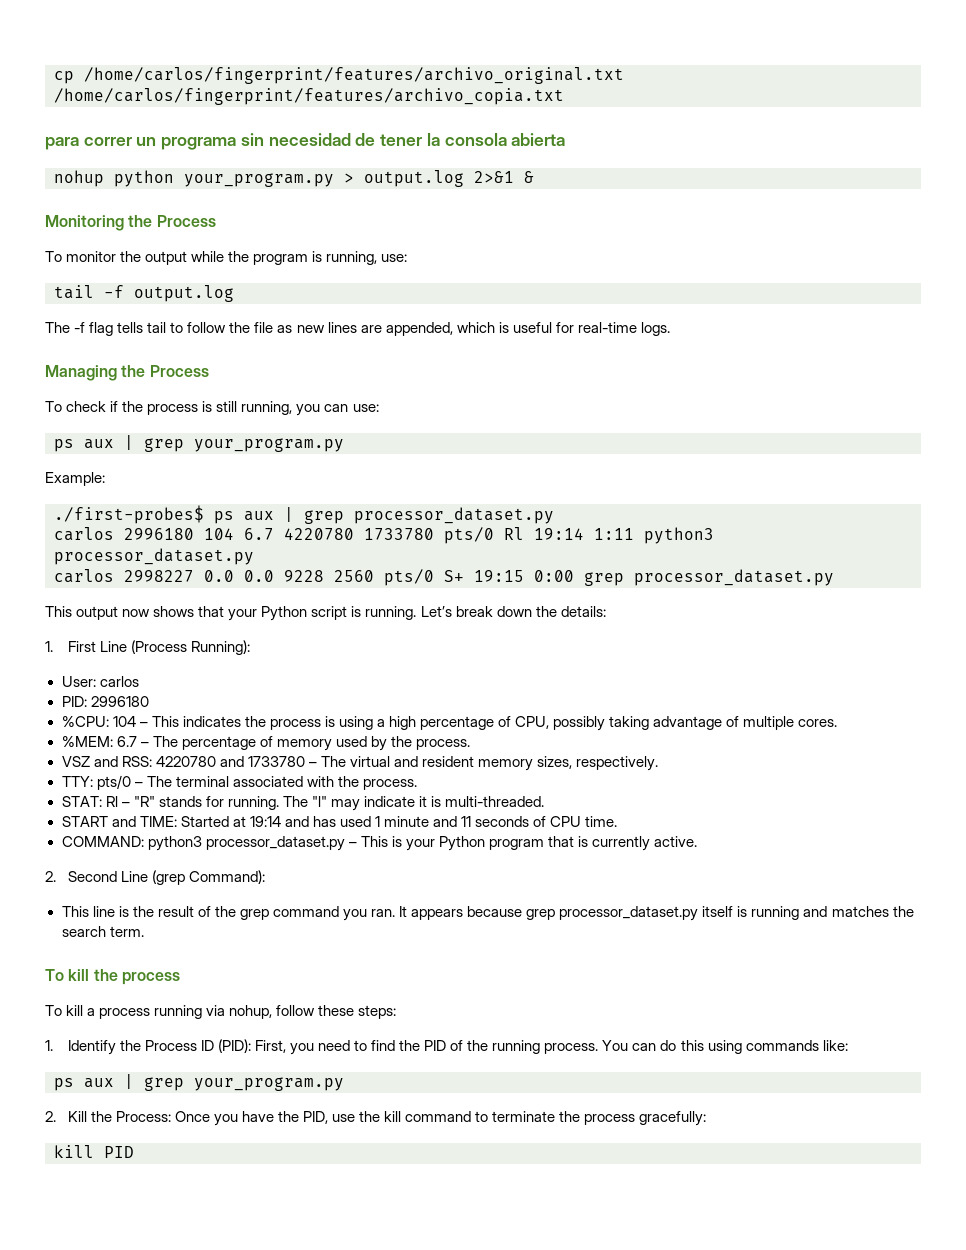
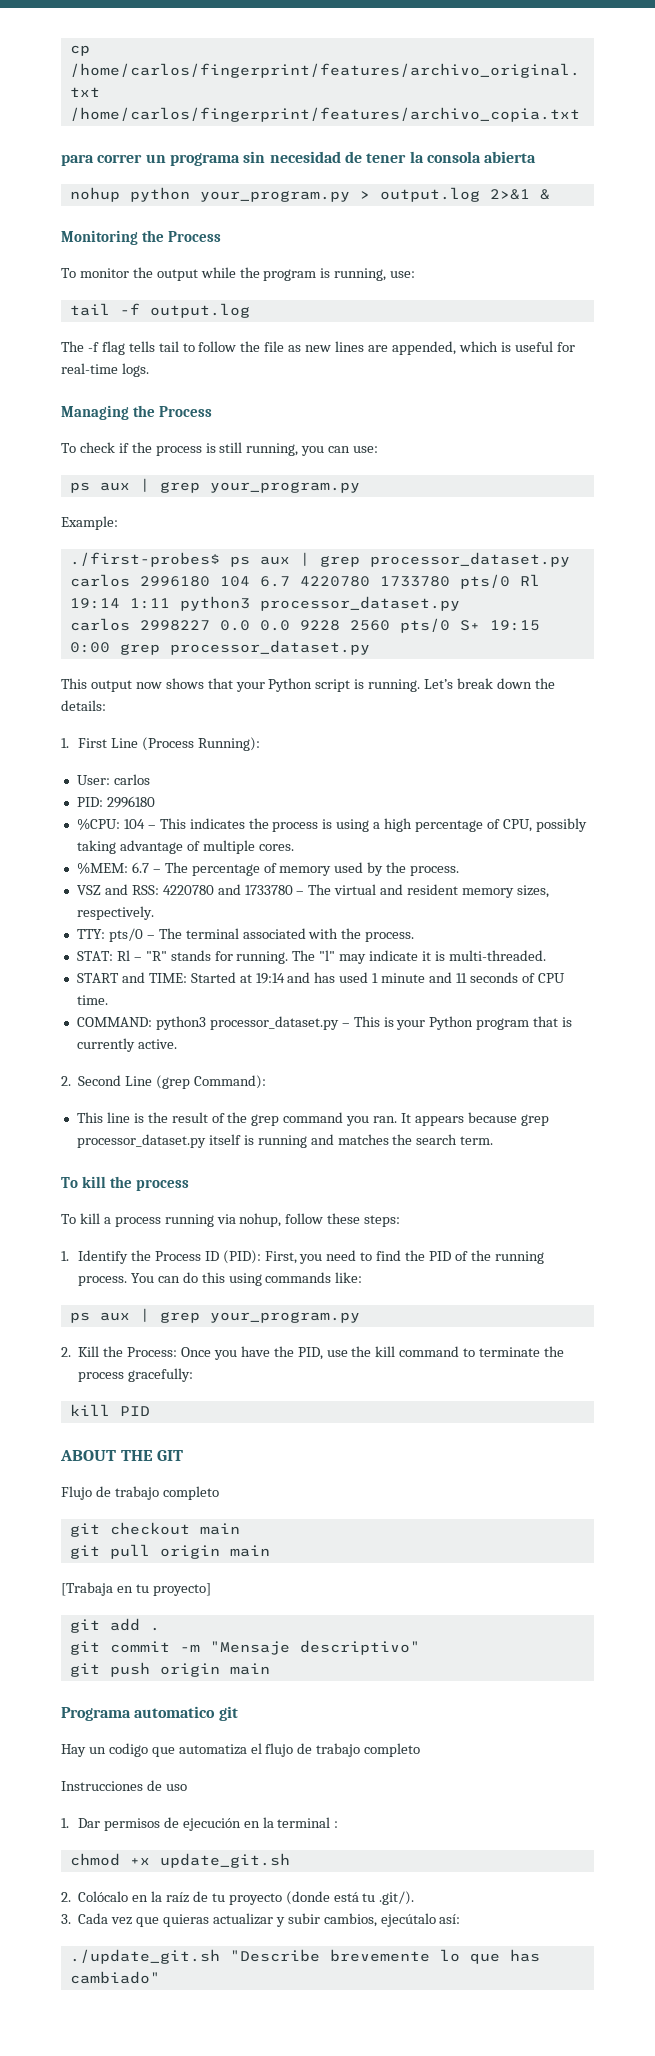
(134, 1152) none -> [60,1450,184,1461] [61,1486,219,1500] [69,1522,240,1537] [69,1544,270,1559] [61,1582,211,1596] [69,1618,160,1633] [69,1640,420,1655] [69,1662,270,1677] [61,1706,238,1721] [61,1743,421,1757] [61,1780,187,1791] [61,1817,339,1831] [69,1853,290,1868] [61,1891,415,1905] [61,1913,461,1927] [69,1949,540,1964] [69,1971,160,1984] // ABOUT THE GIT // Flujo de trabajo completo // git checkout main // git pull origin main // [Trabaja en tu proyecto] // git add . // git commit -m "Mensaje descriptivo" // git push origin main // Programa automatico git // Hay un codigo que automatiza el flujo de trabajo completo // Instrucciones de uso // 1. Dar permisos de ejecución en la terminal : // chmod +x update_git.sh // 2. Colócalo en la raíz de tu proyecto (donde está tu .git/). // 3. Cada vez que quieras actualizar y subir cambios, ejecútalo así: // ./update_git.sh "Describe brevemente lo que has cambiado"

